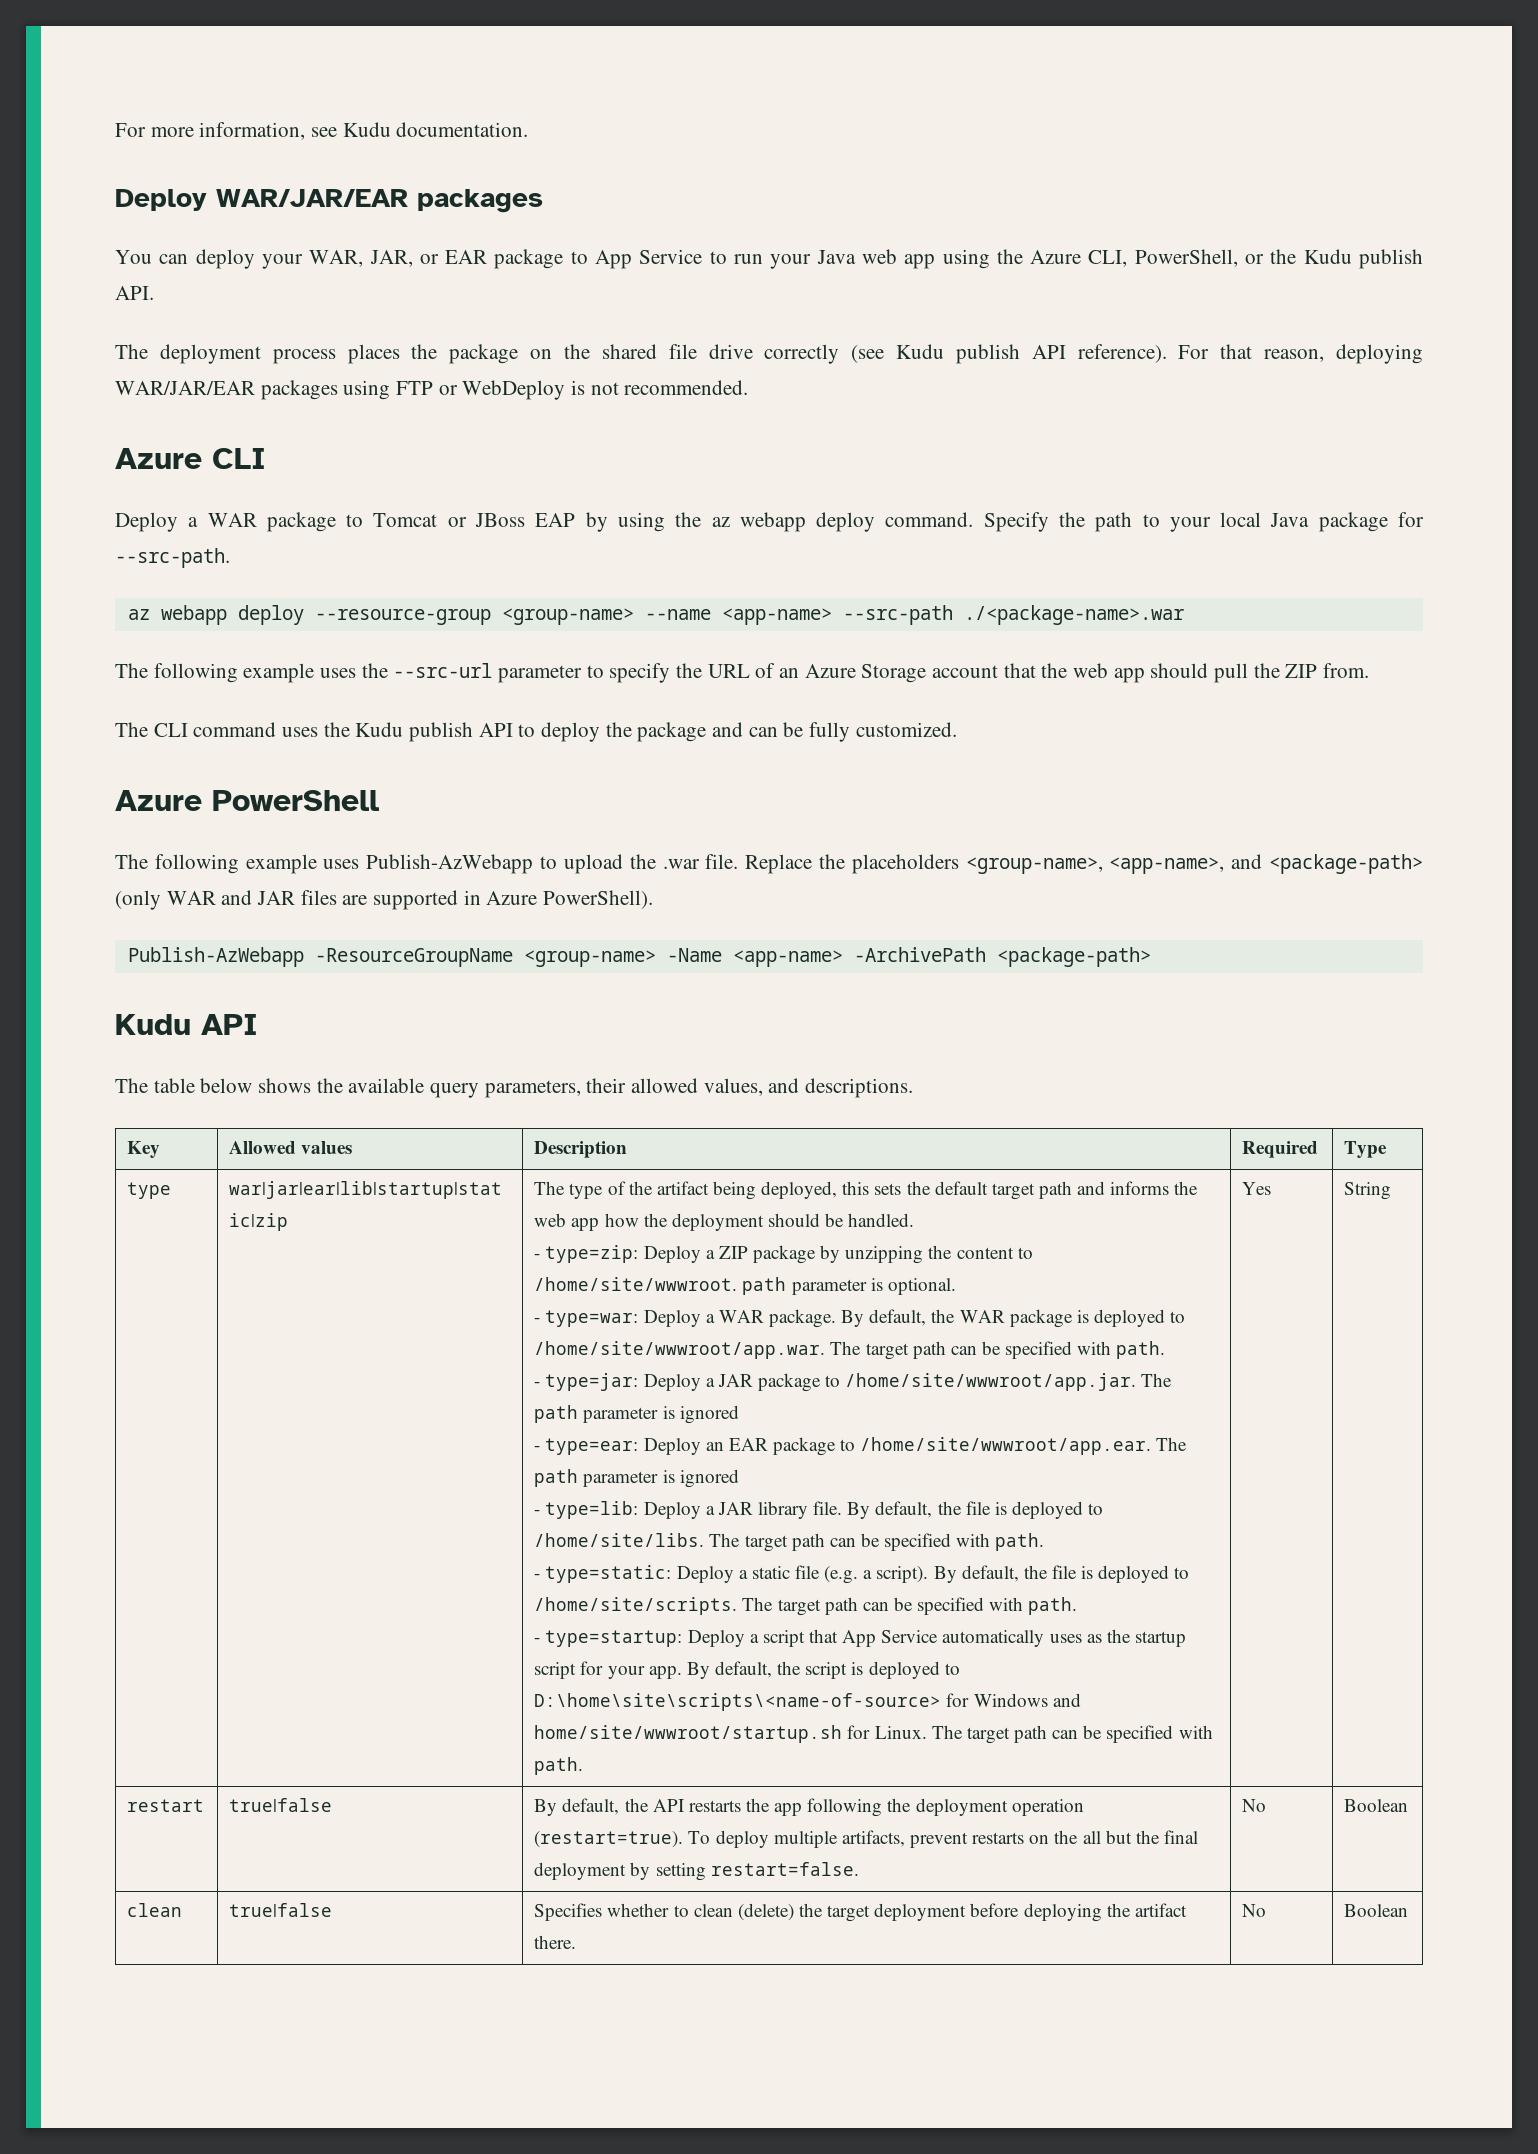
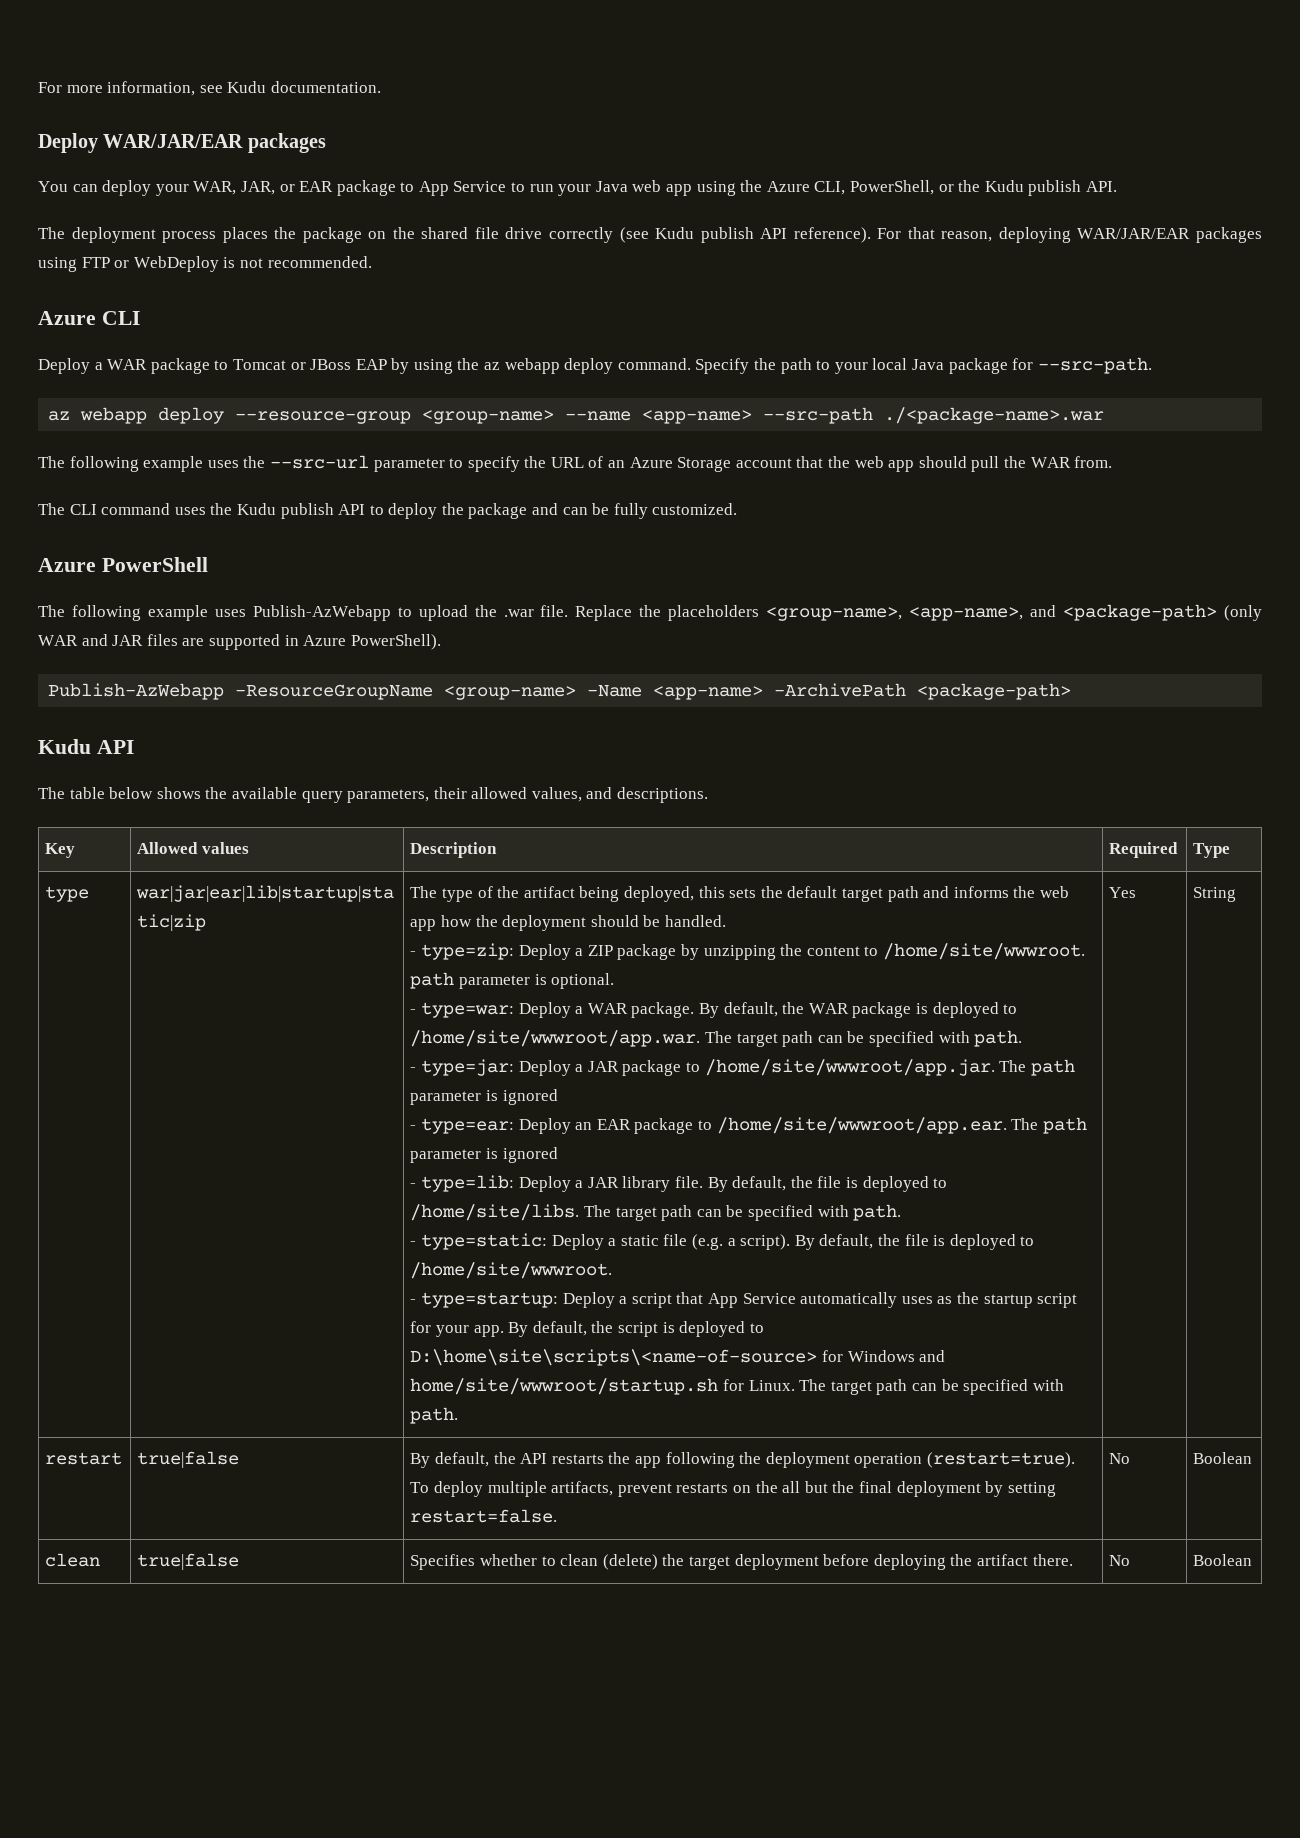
[1285,664,1318,678] ZIP -> [1030,457,1071,468] WAR
[534,1597,1078,1616] /home/site/scripts. The target path can be specified with path. -> [410,1262,613,1279] /home/site/wwwroot.

